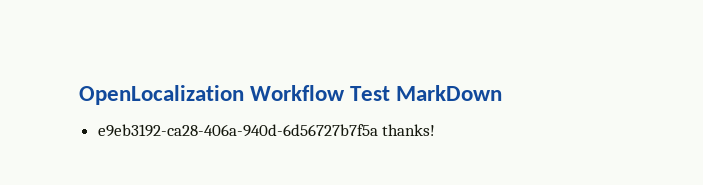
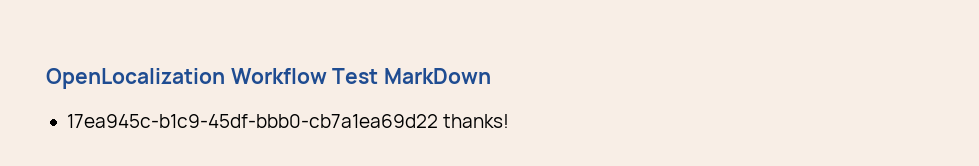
[97,124,378,137] e9eb3192-ca28-406a-940d-6d56727b7f5a -> [66,114,438,128] 17ea945c-b1c9-45df-bbb0-cb7a1ea69d22

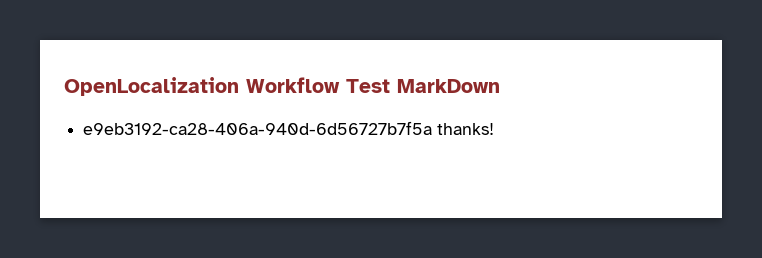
[66,114,438,128] 17ea945c-b1c9-45df-bbb0-cb7a1ea69d22 -> [83,121,433,135] e9eb3192-ca28-406a-940d-6d56727b7f5a

